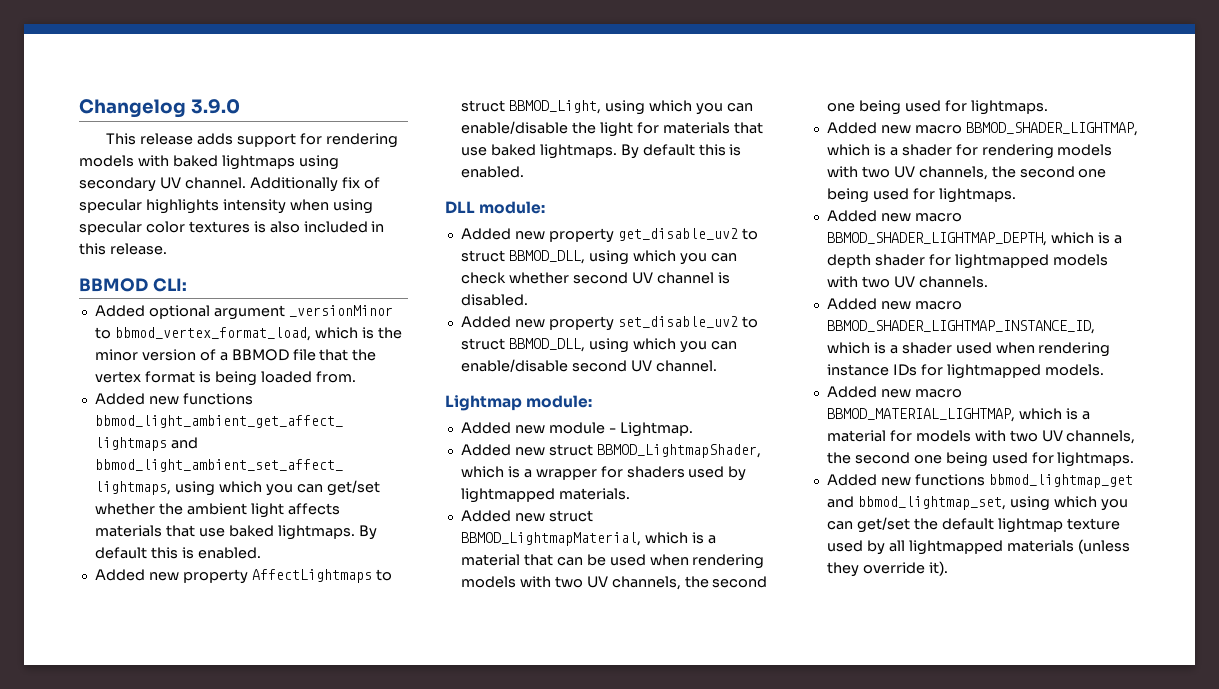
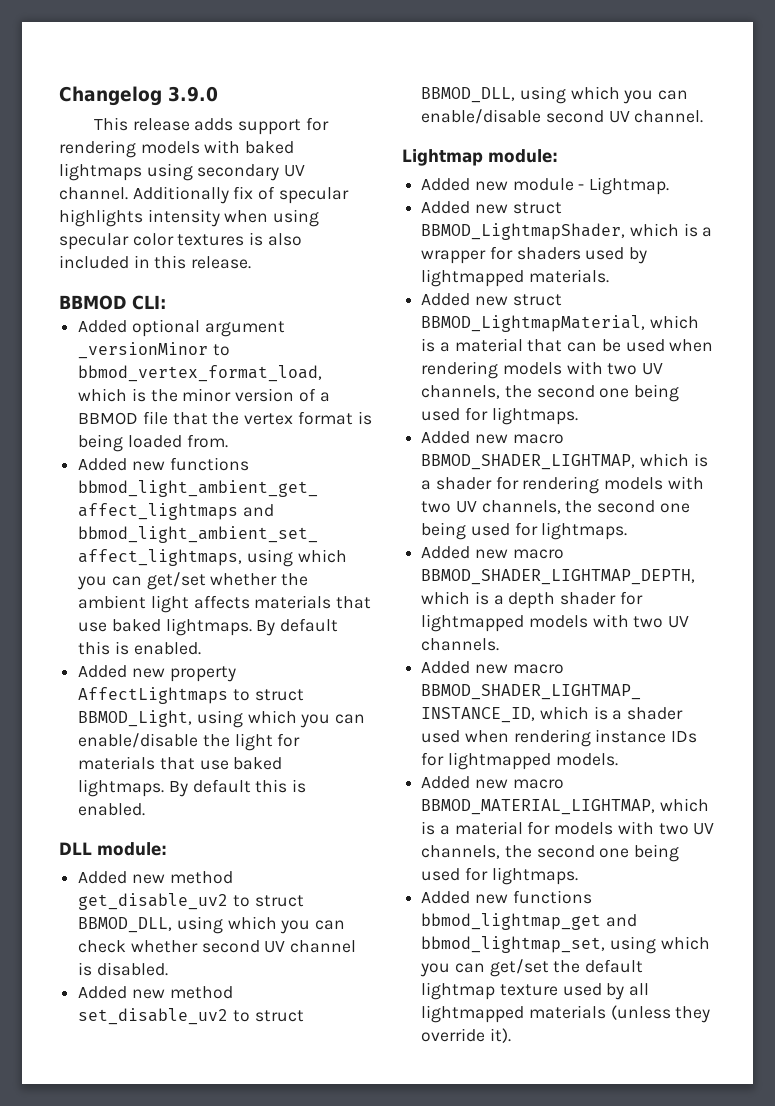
[548,228,614,243] property -> [169,871,233,884] method
[548,316,614,331] property -> [169,986,233,999] method

